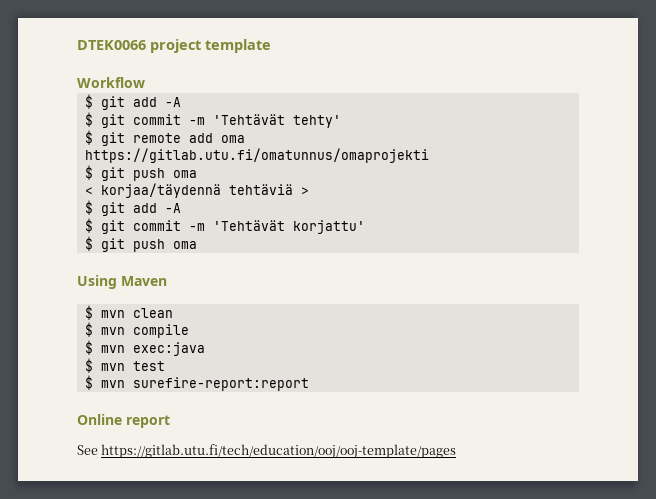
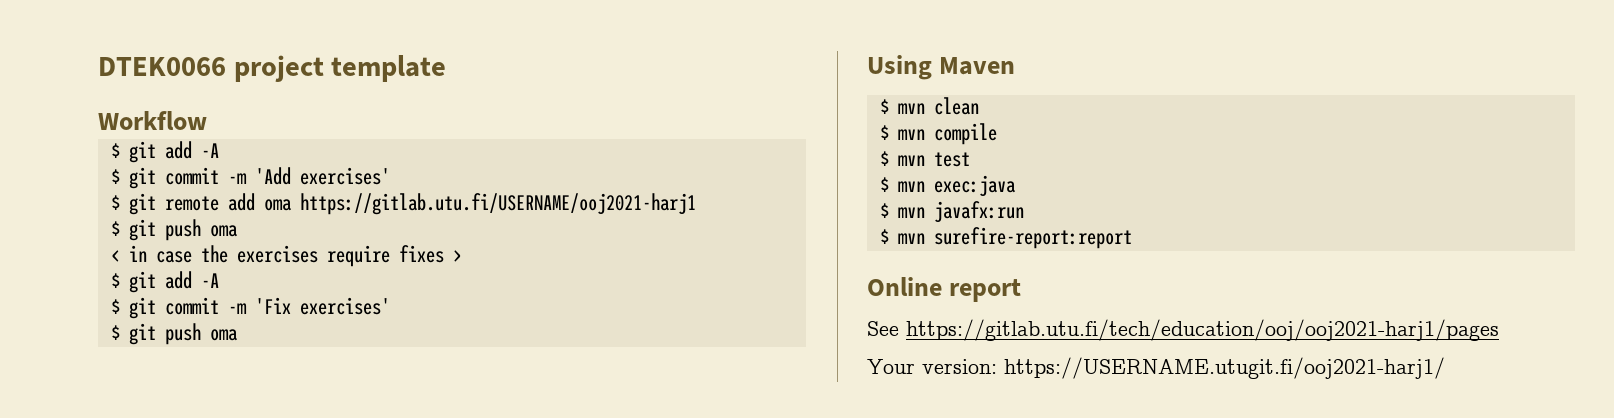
[212,114,341,128] 'Tehtävät tehty' -> [254,167,390,185] 'Add exercises'
[84,148,429,163] https://gitlab.utu.fi/omatunnus/omaprojekti -> [299,193,696,215] https://gitlab.utu.fi/USERNAME/ooj2021-harj1
[100,183,293,198] korjaa/täydennä tehtäviä -> [128,245,444,267] in case the exercises require fixes
[212,220,365,234] 'Tehtävät korjattu' -> [254,297,390,315] 'Fix exercises'
(189, 331) none -> [879,151,970,167] // $ mvn test
[132,361,165,371] test -> [933,201,1024,223] javafx:run
[101,444,457,459] https://gitlab.utu.fi/tech/education/ooj/ooj-template/pages -> [906,319,1499,341] [867,357,1445,379] https://gitlab.utu.fi/tech/education/ooj/ooj2021-harj1/pages // Your version: https://USERNAME.utugit.fi/ooj2021-harj1/

